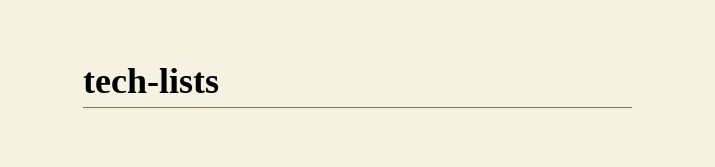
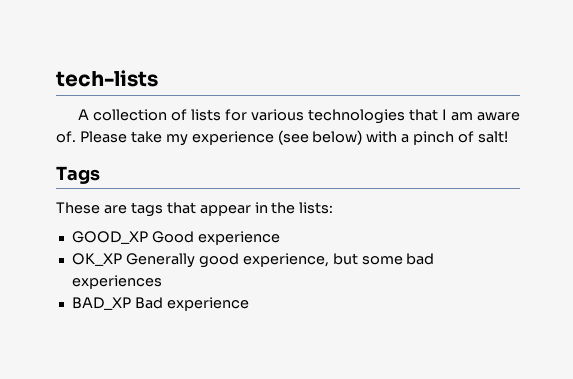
(219, 80) none -> [78,109,520,124] [56,130,509,146] [56,166,100,184] [56,202,334,217] [71,231,280,245] [71,253,435,268] [71,275,162,289] [71,297,249,311] // A collection of lists for various technologies that I am aware of. Please take my experience (see below) with a pinch of salt! // Tags // These are tags that appear in the lists: // GOOD_XP Good experience // OK_XP Generally good experience, but some bad experiences // BAD_XP Bad experience

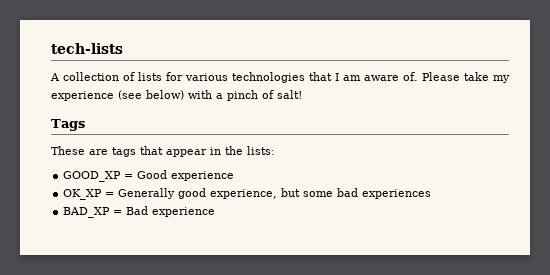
(148, 237) none -> [124,174,134,179] =
(122, 259) none -> [105,192,115,197] =
(131, 303) none -> [113,210,123,215] =

